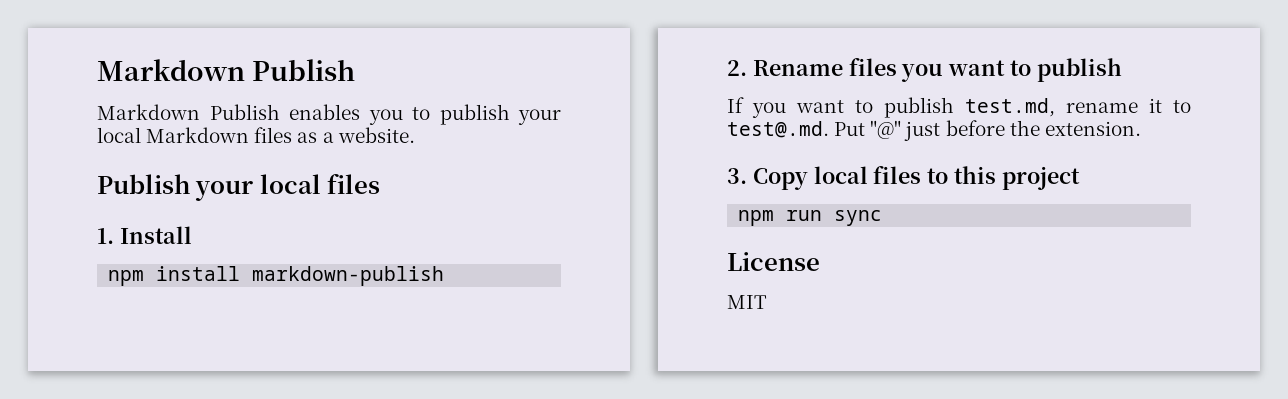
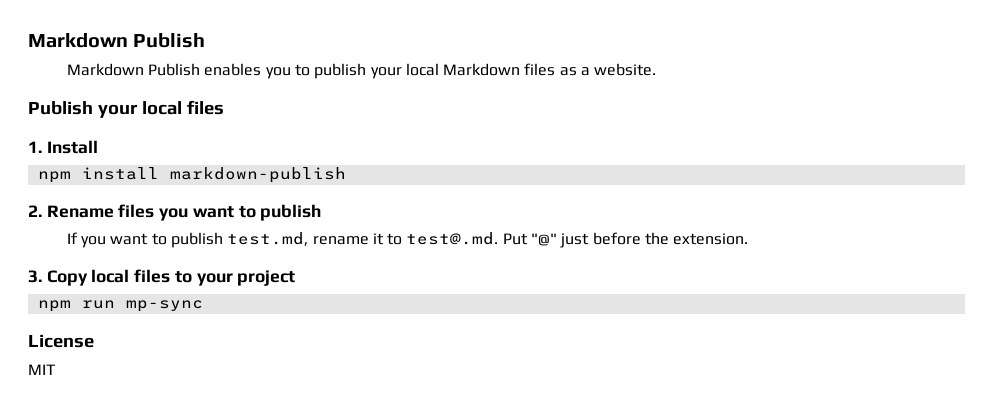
[954,166,997,184] this -> [196,273,233,286] your
[834,210,883,226] sync -> [125,300,203,312] mp-sync

